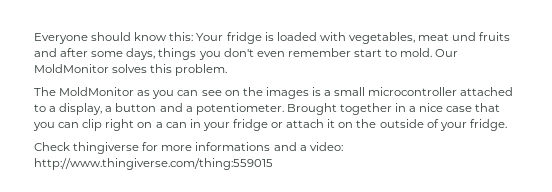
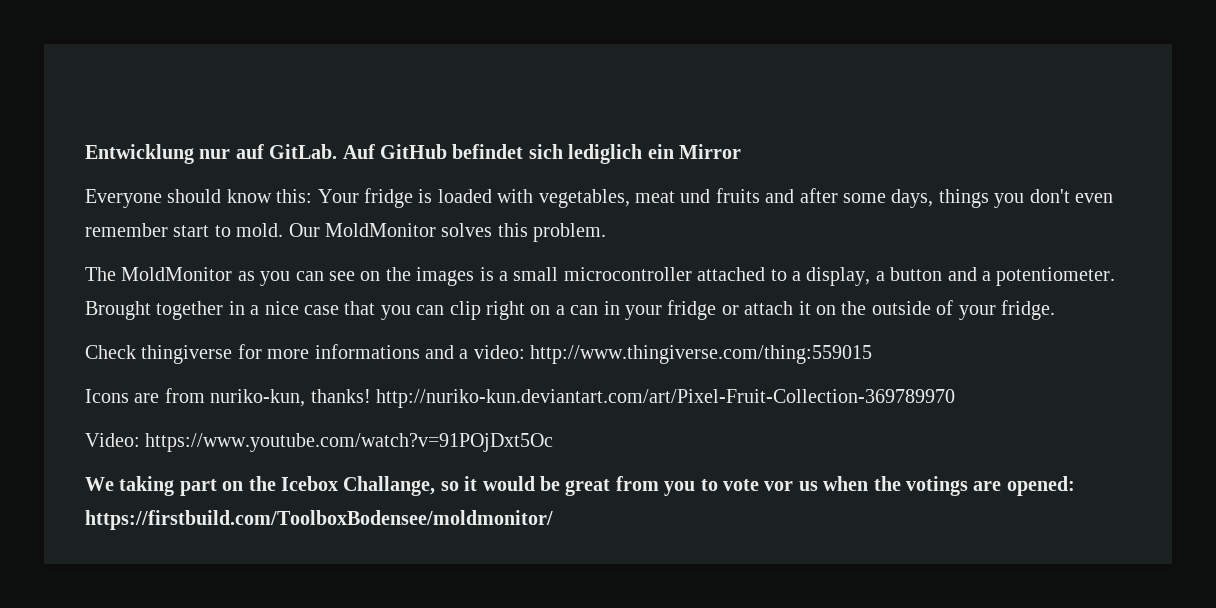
(34, 38) none -> [85,144,741,164] Entwicklung nur auf GitLab. Auf GitHub befindet sich lediglich ein Mirror //
(273, 164) none -> [85,388,955,408] [85,433,554,452] [85,476,1075,496] [85,510,553,530] // Icons are from nuriko-kun, thanks! http://nuriko-kun.deviantart.com/art/Pixel-Fruit-Collection-369789970 // Video: https://www.youtube.com/watch?v=91POjDxt5Oc // We taking part on the Icebox Challange, so it would be great from you to vote vor us when the votings are opened: https://firstbuild.com/ToolboxBodensee/moldmonitor/

